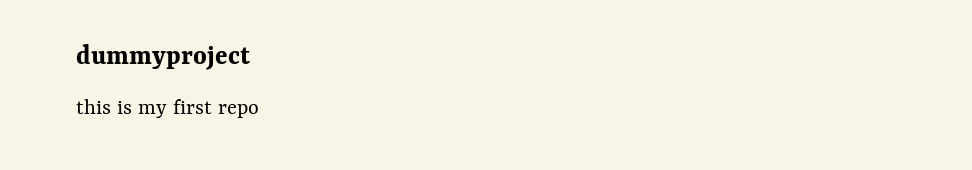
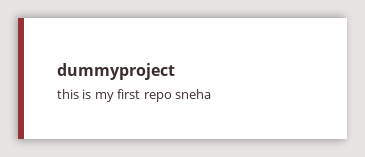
(259, 111) none -> [174,89,211,99] sneha

